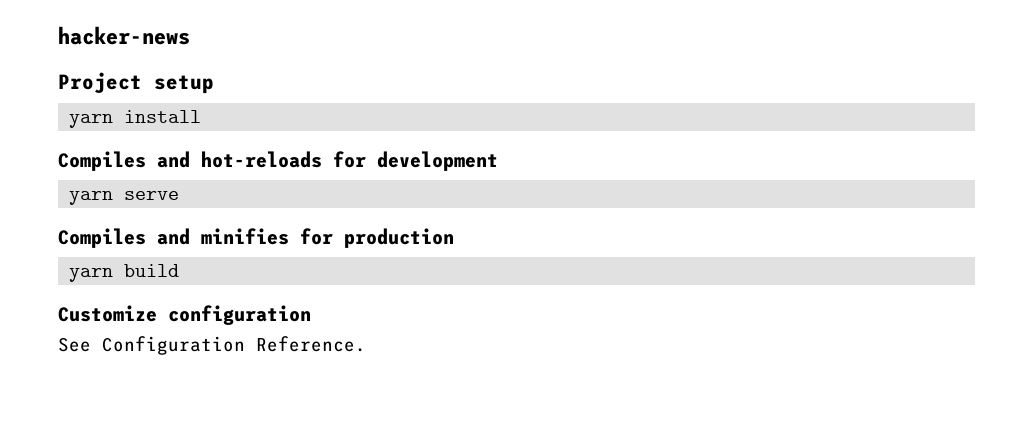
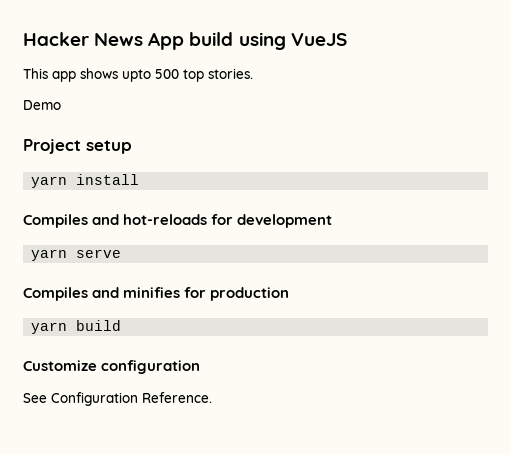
[58,26,190,45] hacker-news -> [23,32,347,50] [23,68,253,82] [23,100,61,110] Hacker News App build using VueJS // This app shows upto 500 top stories. // Demo

